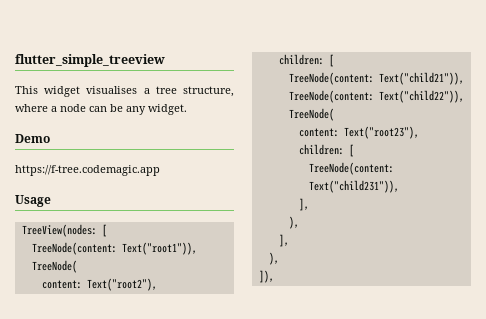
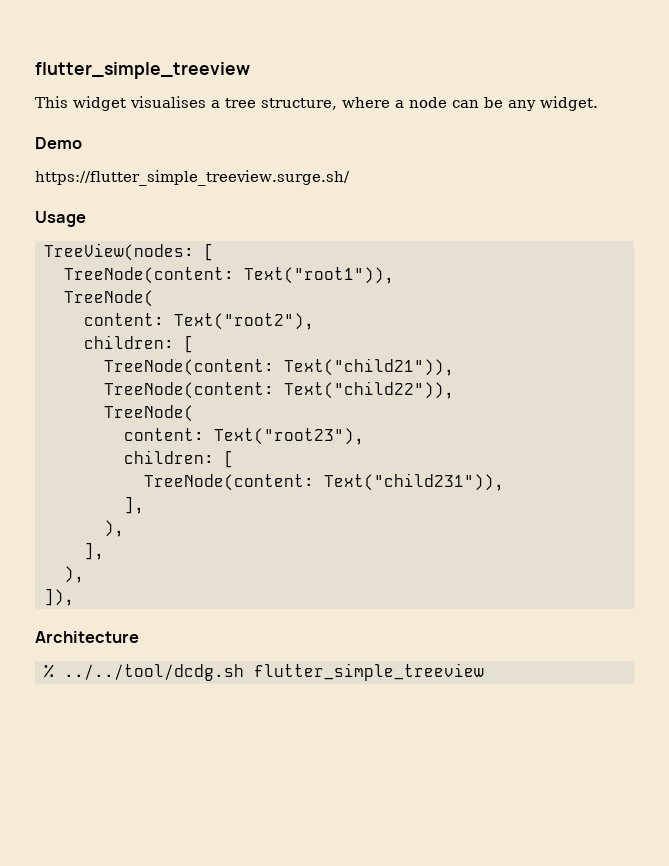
[15,165,160,176] https://f-tree.codemagic.app -> [35,170,350,186] https://flutter_simple_treeview.surge.sh/
(274, 276) none -> [35,631,139,643] [44,663,484,681] // Architecture // % ../../tool/dcdg.sh flutter_simple_treeview

